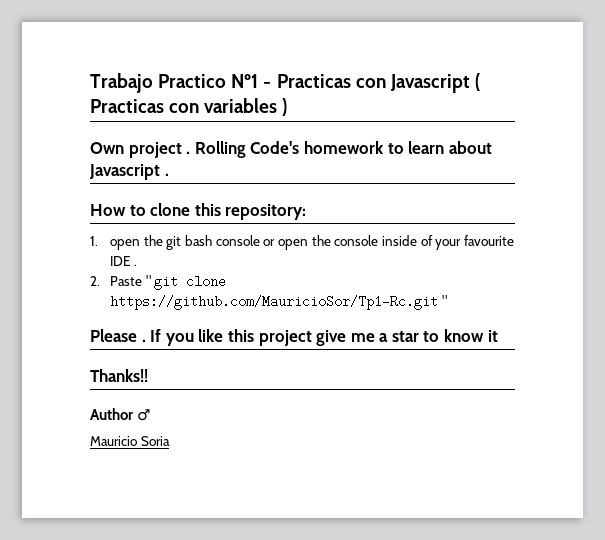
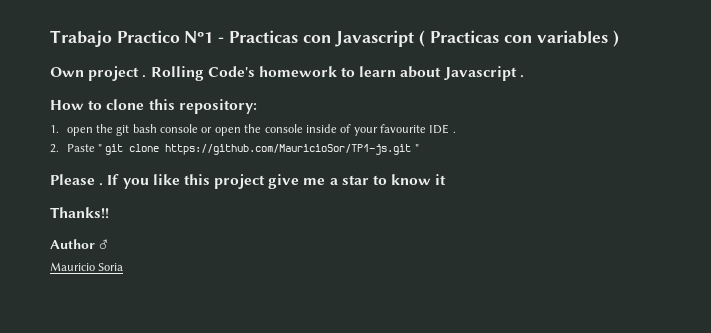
[110,295,439,310] https://github.com/MauricioSor/Tp1-Rc.git -> [165,144,412,155] https://github.com/MauricioSor/TP1-js.git

